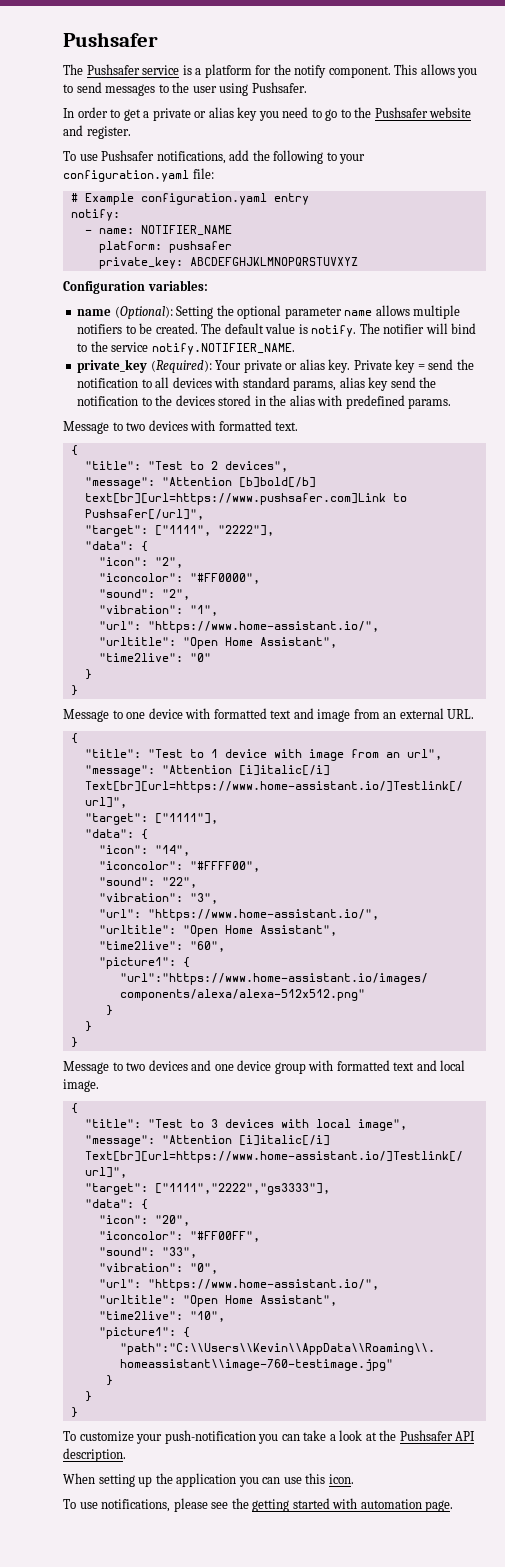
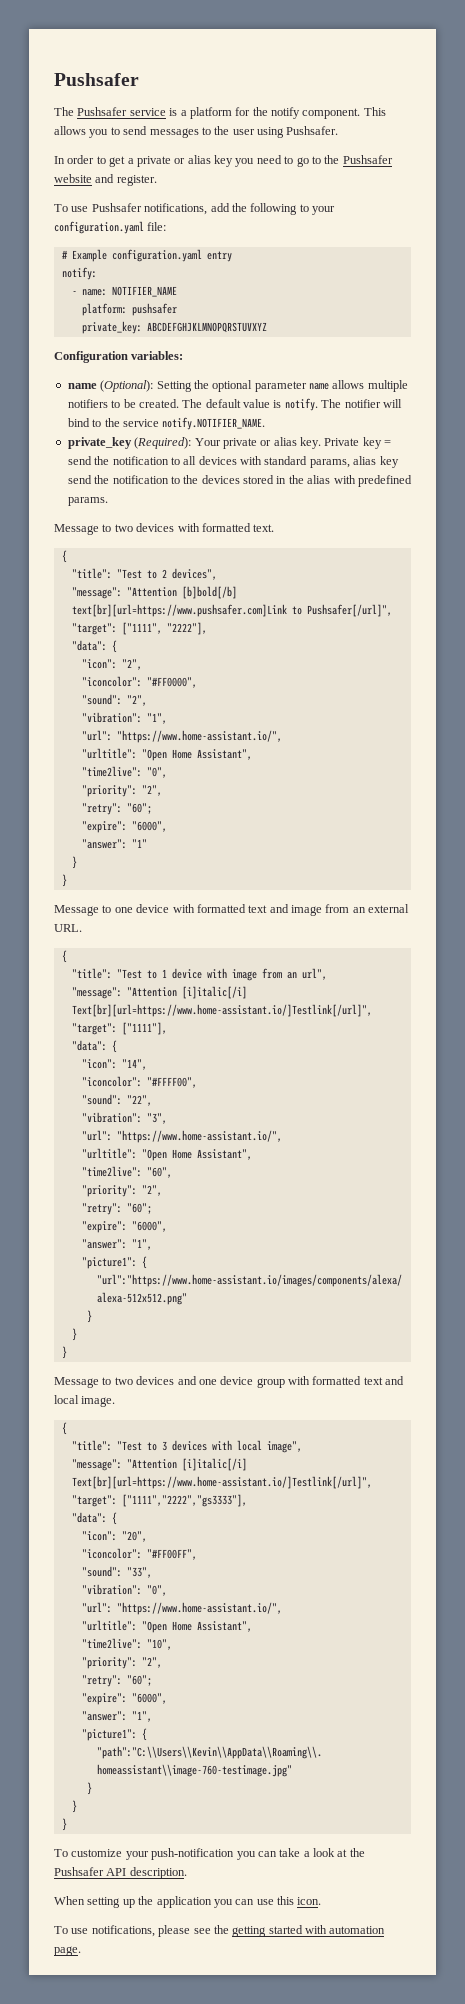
[189,653,211,662] "0" -> [146,767,167,778] [81,785,162,797] [81,803,152,815] [81,821,167,833] [81,839,147,849] "0", // "priority": "2", // "retry": "60"; // "expire": "6000", // "answer": "1"
(225, 946) none -> [81,1185,162,1197] [81,1203,152,1215] [81,1221,167,1233] [81,1239,152,1250] // "priority": "2", // "retry": "60"; // "expire": "6000", // "answer": "1",
(225, 1316) none -> [81,1657,162,1669] [81,1675,152,1687] [81,1693,167,1705] [81,1711,152,1722] // "priority": "2", // "retry": "60"; // "expire": "6000", // "answer": "1",

